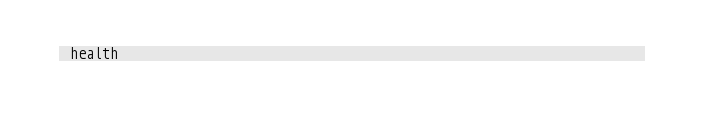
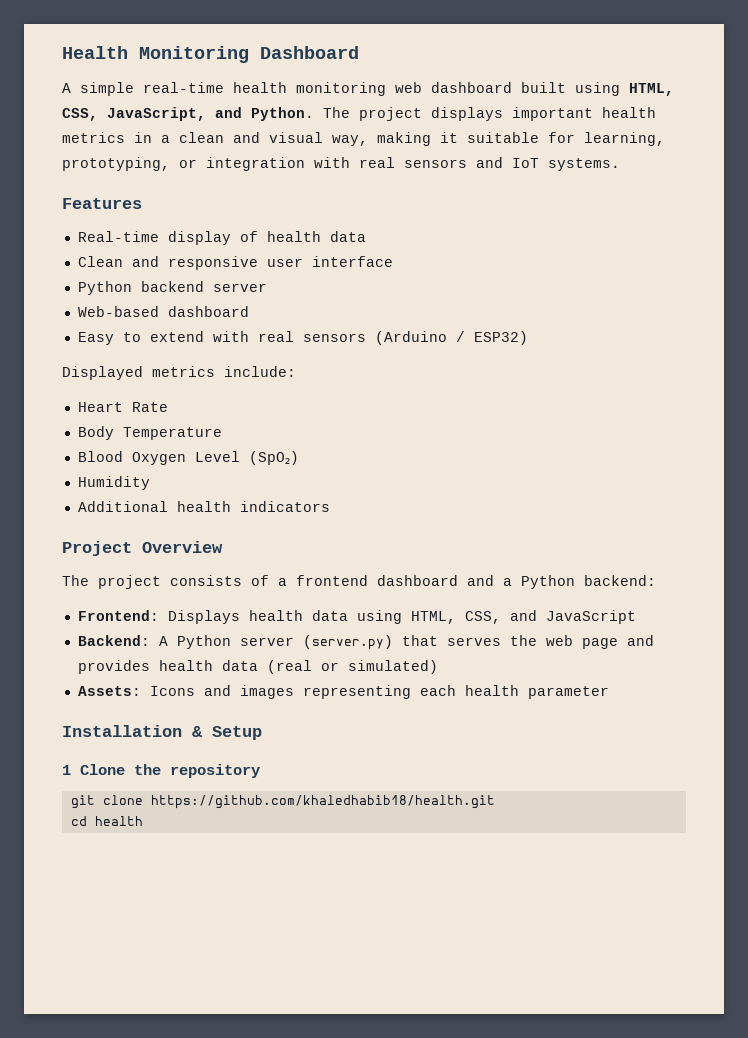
(69, 53) none -> [62,46,359,63] [62,82,674,96] [62,107,656,121] [62,132,665,146] [62,157,620,171] [62,198,142,209] [77,231,366,245] [77,256,393,270] [77,281,267,295] [77,306,249,317] [77,331,528,345] [62,366,296,380] [77,402,168,412] [77,426,222,440] [77,451,299,465] [77,476,150,490] [77,501,330,512] [62,541,223,556] [62,575,656,589] [77,610,636,624] [77,635,654,650] [77,660,438,674] [77,685,609,699] [62,725,262,740] [62,764,260,778] [70,795,495,809] [70,816,87,826] Health Monitoring Dashboard // A simple real-time health monitoring web dashboard built using HTML, CSS, JavaScript, and Python. The project displays important health metrics in a clean and visual way, making it suitable for learning, prototyping, or integration with real sensors and IoT systems. // Features // Real-time display of health data // Clean and responsive user interface // Python backend server // Web-based dashboard // Easy to extend with real sensors (Arduino / ESP32) // Displayed metrics include: // Heart Rate // Body Temperature // Blood Oxygen Level (SpO₂) // Humidity // Additional health indicators // Project Overview // The project consists of a frontend dashboard and a Python backend: // Frontend: Displays health data using HTML, CSS, and JavaScript // Backend: A Python server (server.py) that serves the web page and provides health data (real or simulated) // Assets: Icons and images representing each health parameter // Installation & Setup // 1 Clone the repository // git clone https://github.com/khaledhabib18/health.git // cd

